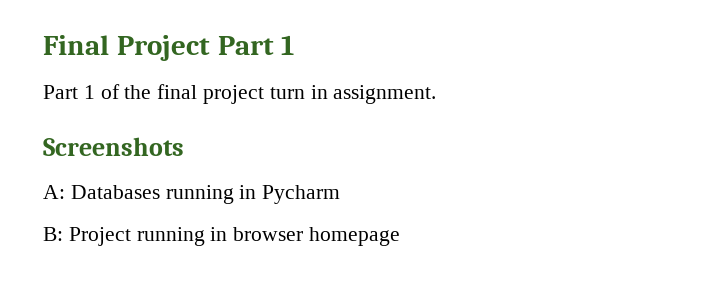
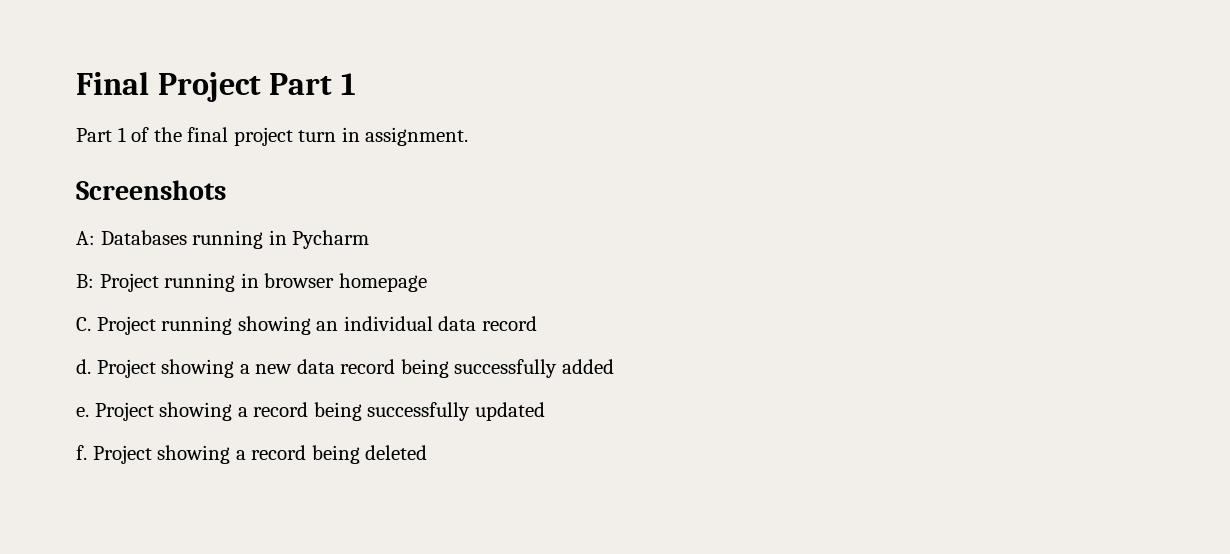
(401, 236) none -> [76,316,537,335] [76,359,614,378] [76,402,545,421] [76,445,428,464] // C. Project running showing an individual data record // d. Project showing a new data record being successfully added // e. Project showing a record being successfully updated // f. Project showing a record being deleted

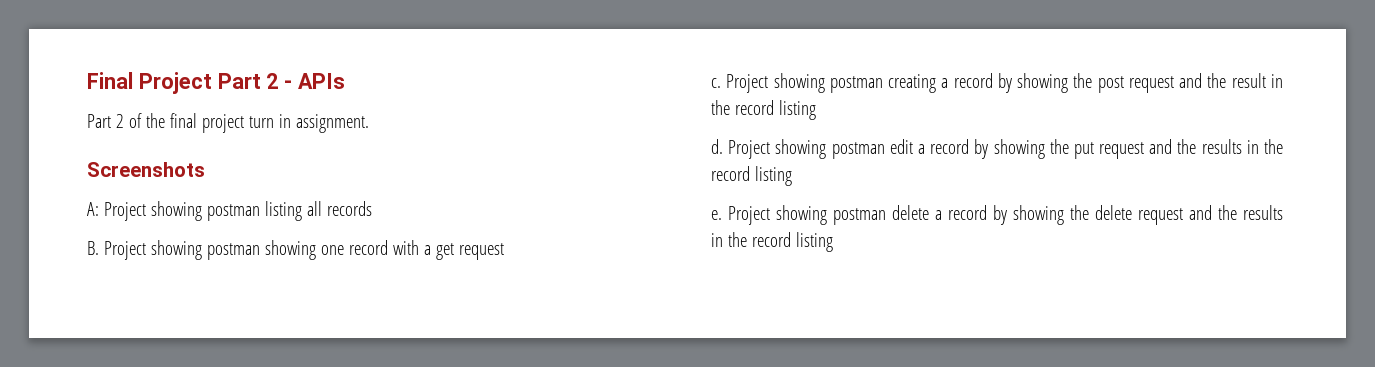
[340,73,356,95] [76,127,126,142] 1 // Part 1 -> [266,73,346,89] [87,114,124,128] 2 - APIs // Part 2
[100,230,370,249] [76,273,427,292] [76,316,537,335] Databases running in Pycharm // B: Project running in browser homepage // C. Project running showing an individual data record -> [103,201,372,221] [87,240,504,260] [711,73,1283,93] [711,100,816,120] Project showing postman listing all records // B. Project showing postman showing one record with a get request // c. Project showing postman creating a record by showing the post request and the result in the record listing
[239,359,614,378] [76,402,545,421] [76,445,428,464] a new data record being successfully added // e. Project showing a record being successfully updated // f. Project showing a record being deleted -> [831,139,1283,159] [711,166,792,186] [711,205,1283,225] [711,232,833,252] postman edit a record by showing the put request and the results in the record listing // e. Project showing postman delete a record by showing the delete request and the results in the record listing

